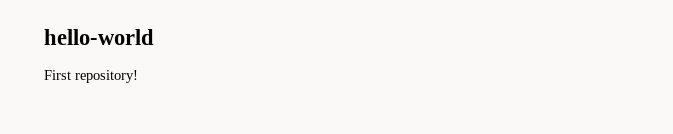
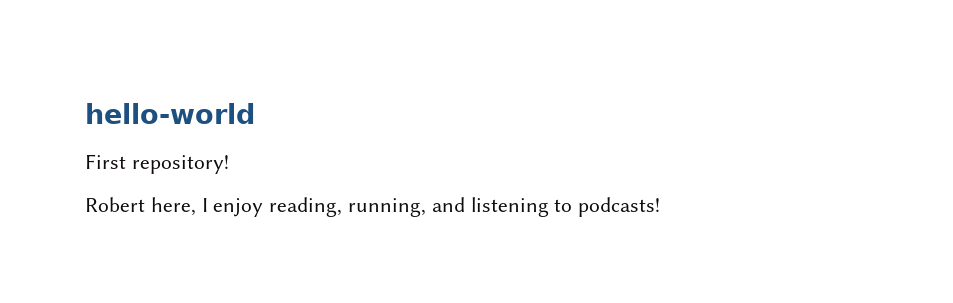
(138, 76) none -> [85,197,661,217] // Robert here, I enjoy reading, running, and listening to podcasts!

